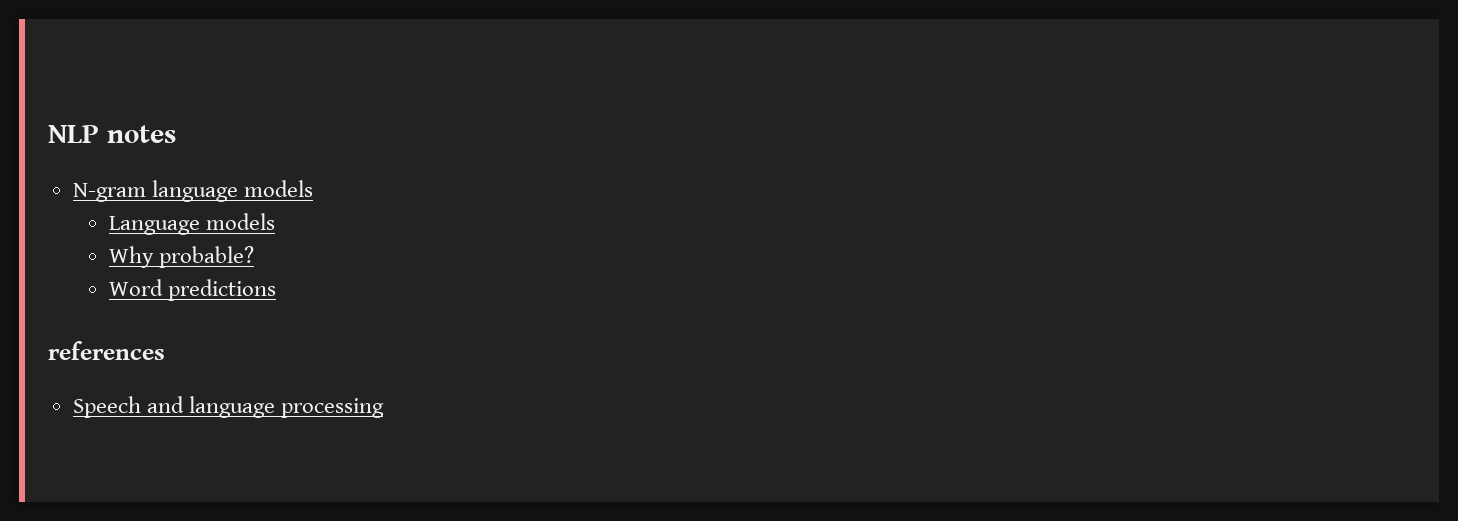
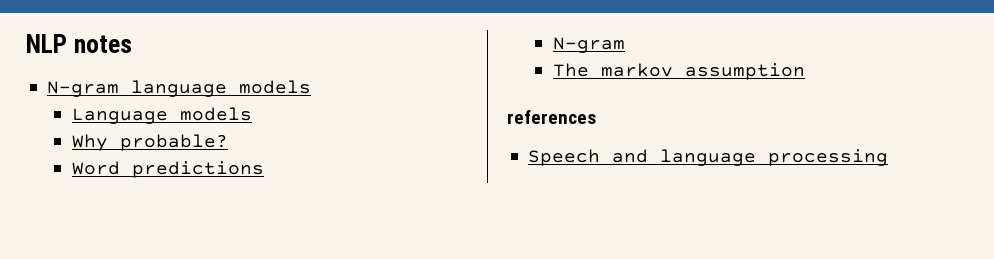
(277, 290) none -> [552,37,625,53] [552,63,805,80] // N-gram // The markov assumption

